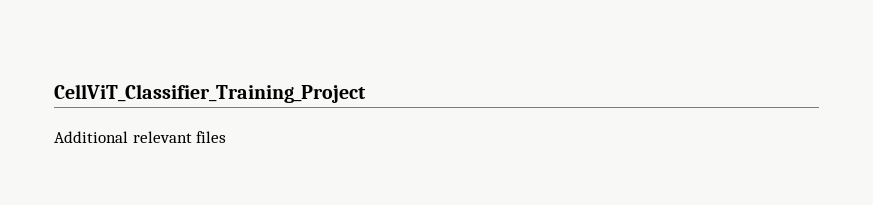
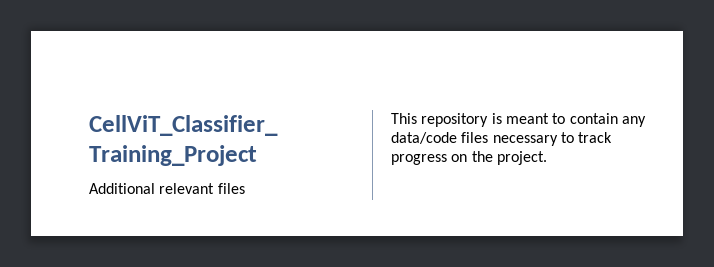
(227, 137) none -> [391,113,646,127] [391,132,613,146] [391,151,547,165] // This repository is meant to contain any data/code files necessary to track progress on the project.

